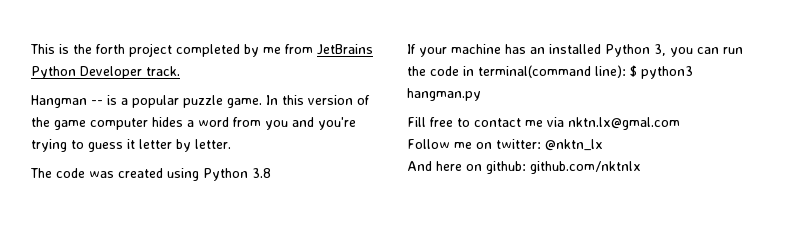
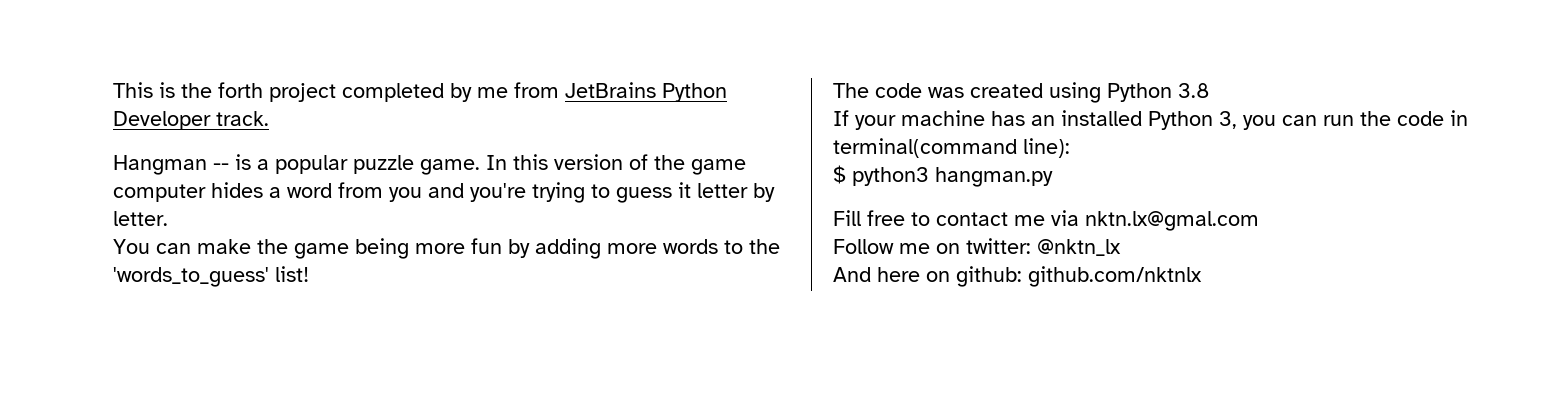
(231, 144) none -> [113,238,780,259] [113,266,309,287] // You can make the game being more fun by adding more words to the 'words_to_guess' list!
(626, 71) none -> (1070, 148) //

